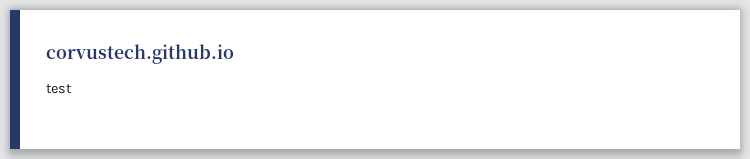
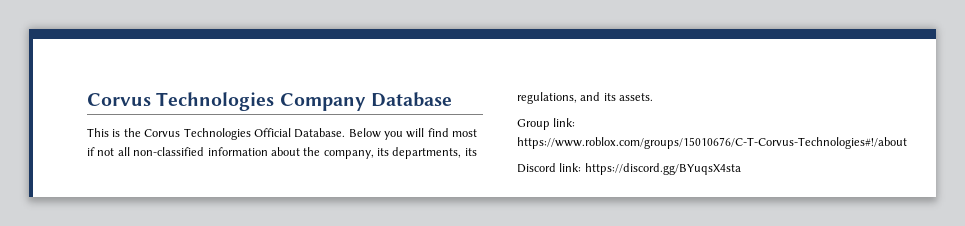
[46,44,234,64] [46,84,72,94] corvustech.github.io // test -> [87,92,452,111] [87,128,478,140] [87,147,477,159] [517,92,654,104] [517,118,576,130] [517,137,907,149] [517,163,741,175] Corvus Technologies Company Database // This is the Corvus Technologies Official Database. Below you will find most if not all non-classified information about the company, its departments, its regulations, and its assets. // Group link: https://www.roblox.com/groups/15010676/C-T-Corvus-Technologies#!/about // Discord link: https://discord.gg/BYuqsX4sta

